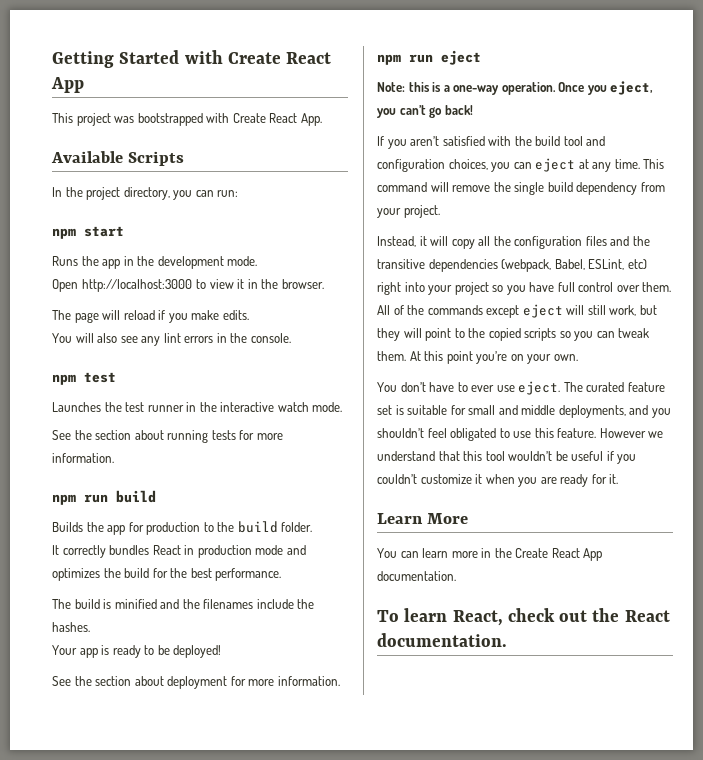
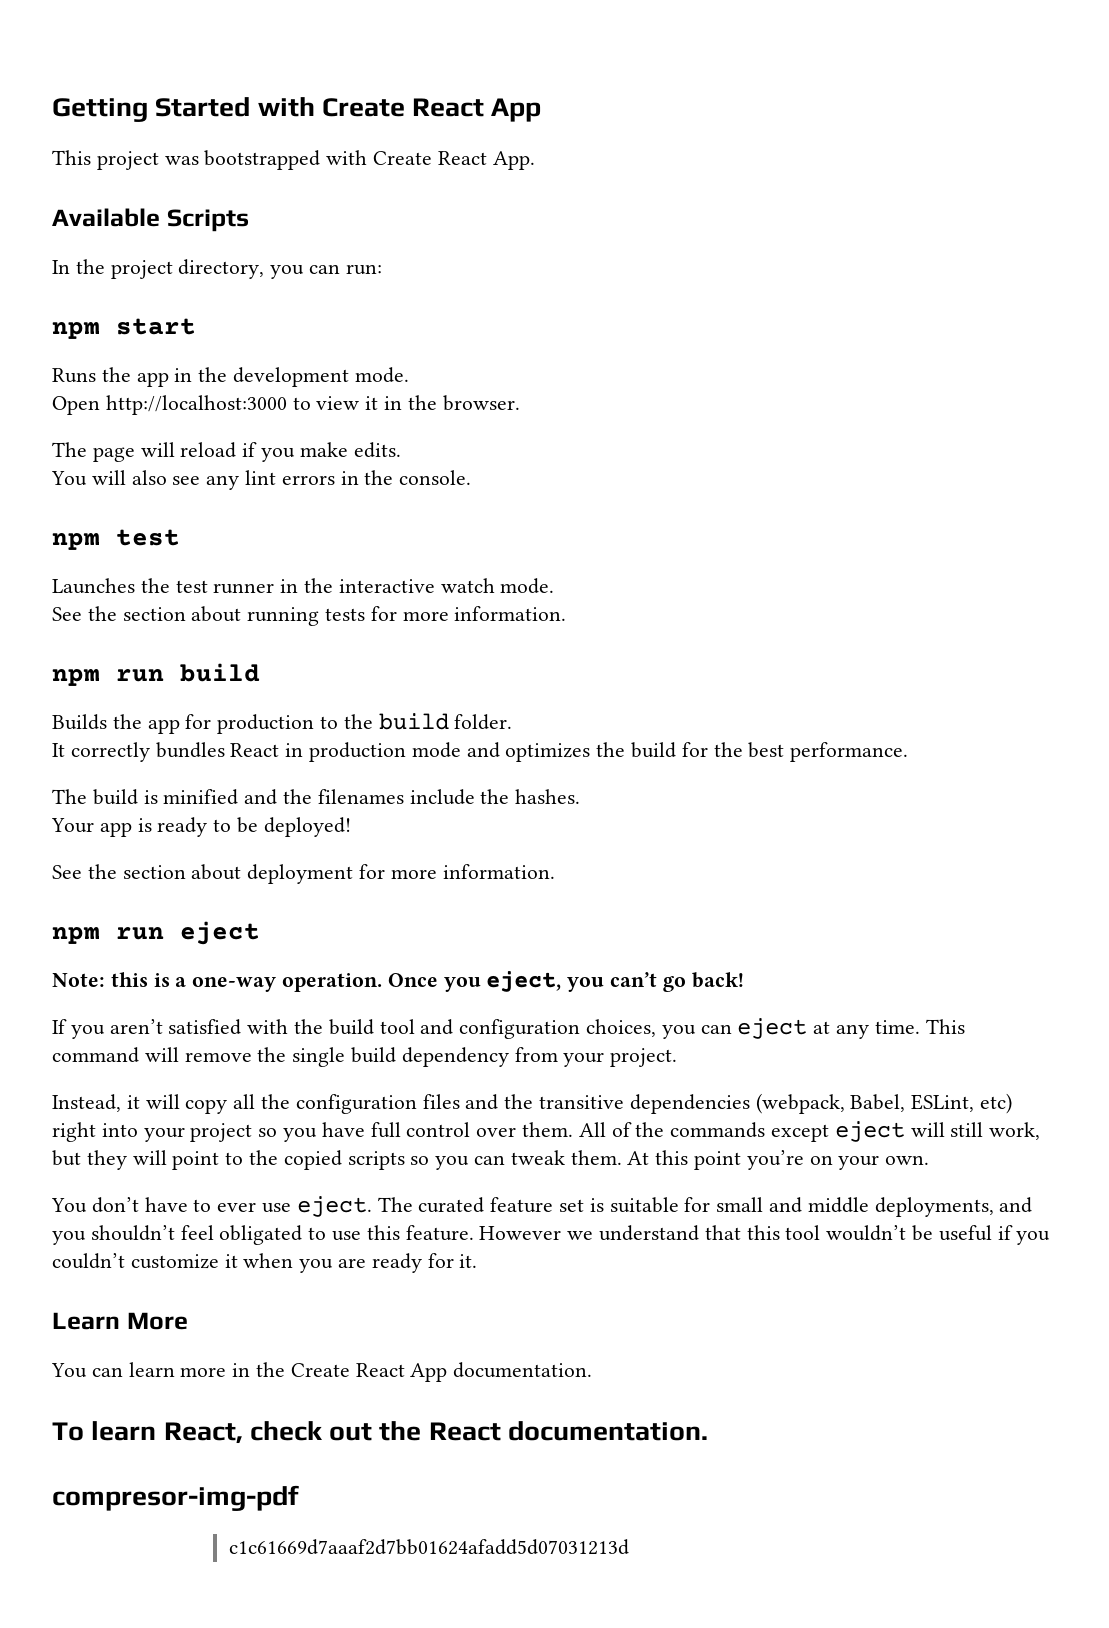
(507, 640) none -> [52,1485,299,1511] [228,1539,629,1555] // compresor-img-pdf // c1c61669d7aaaf2d7bb01624afadd5d07031213d

